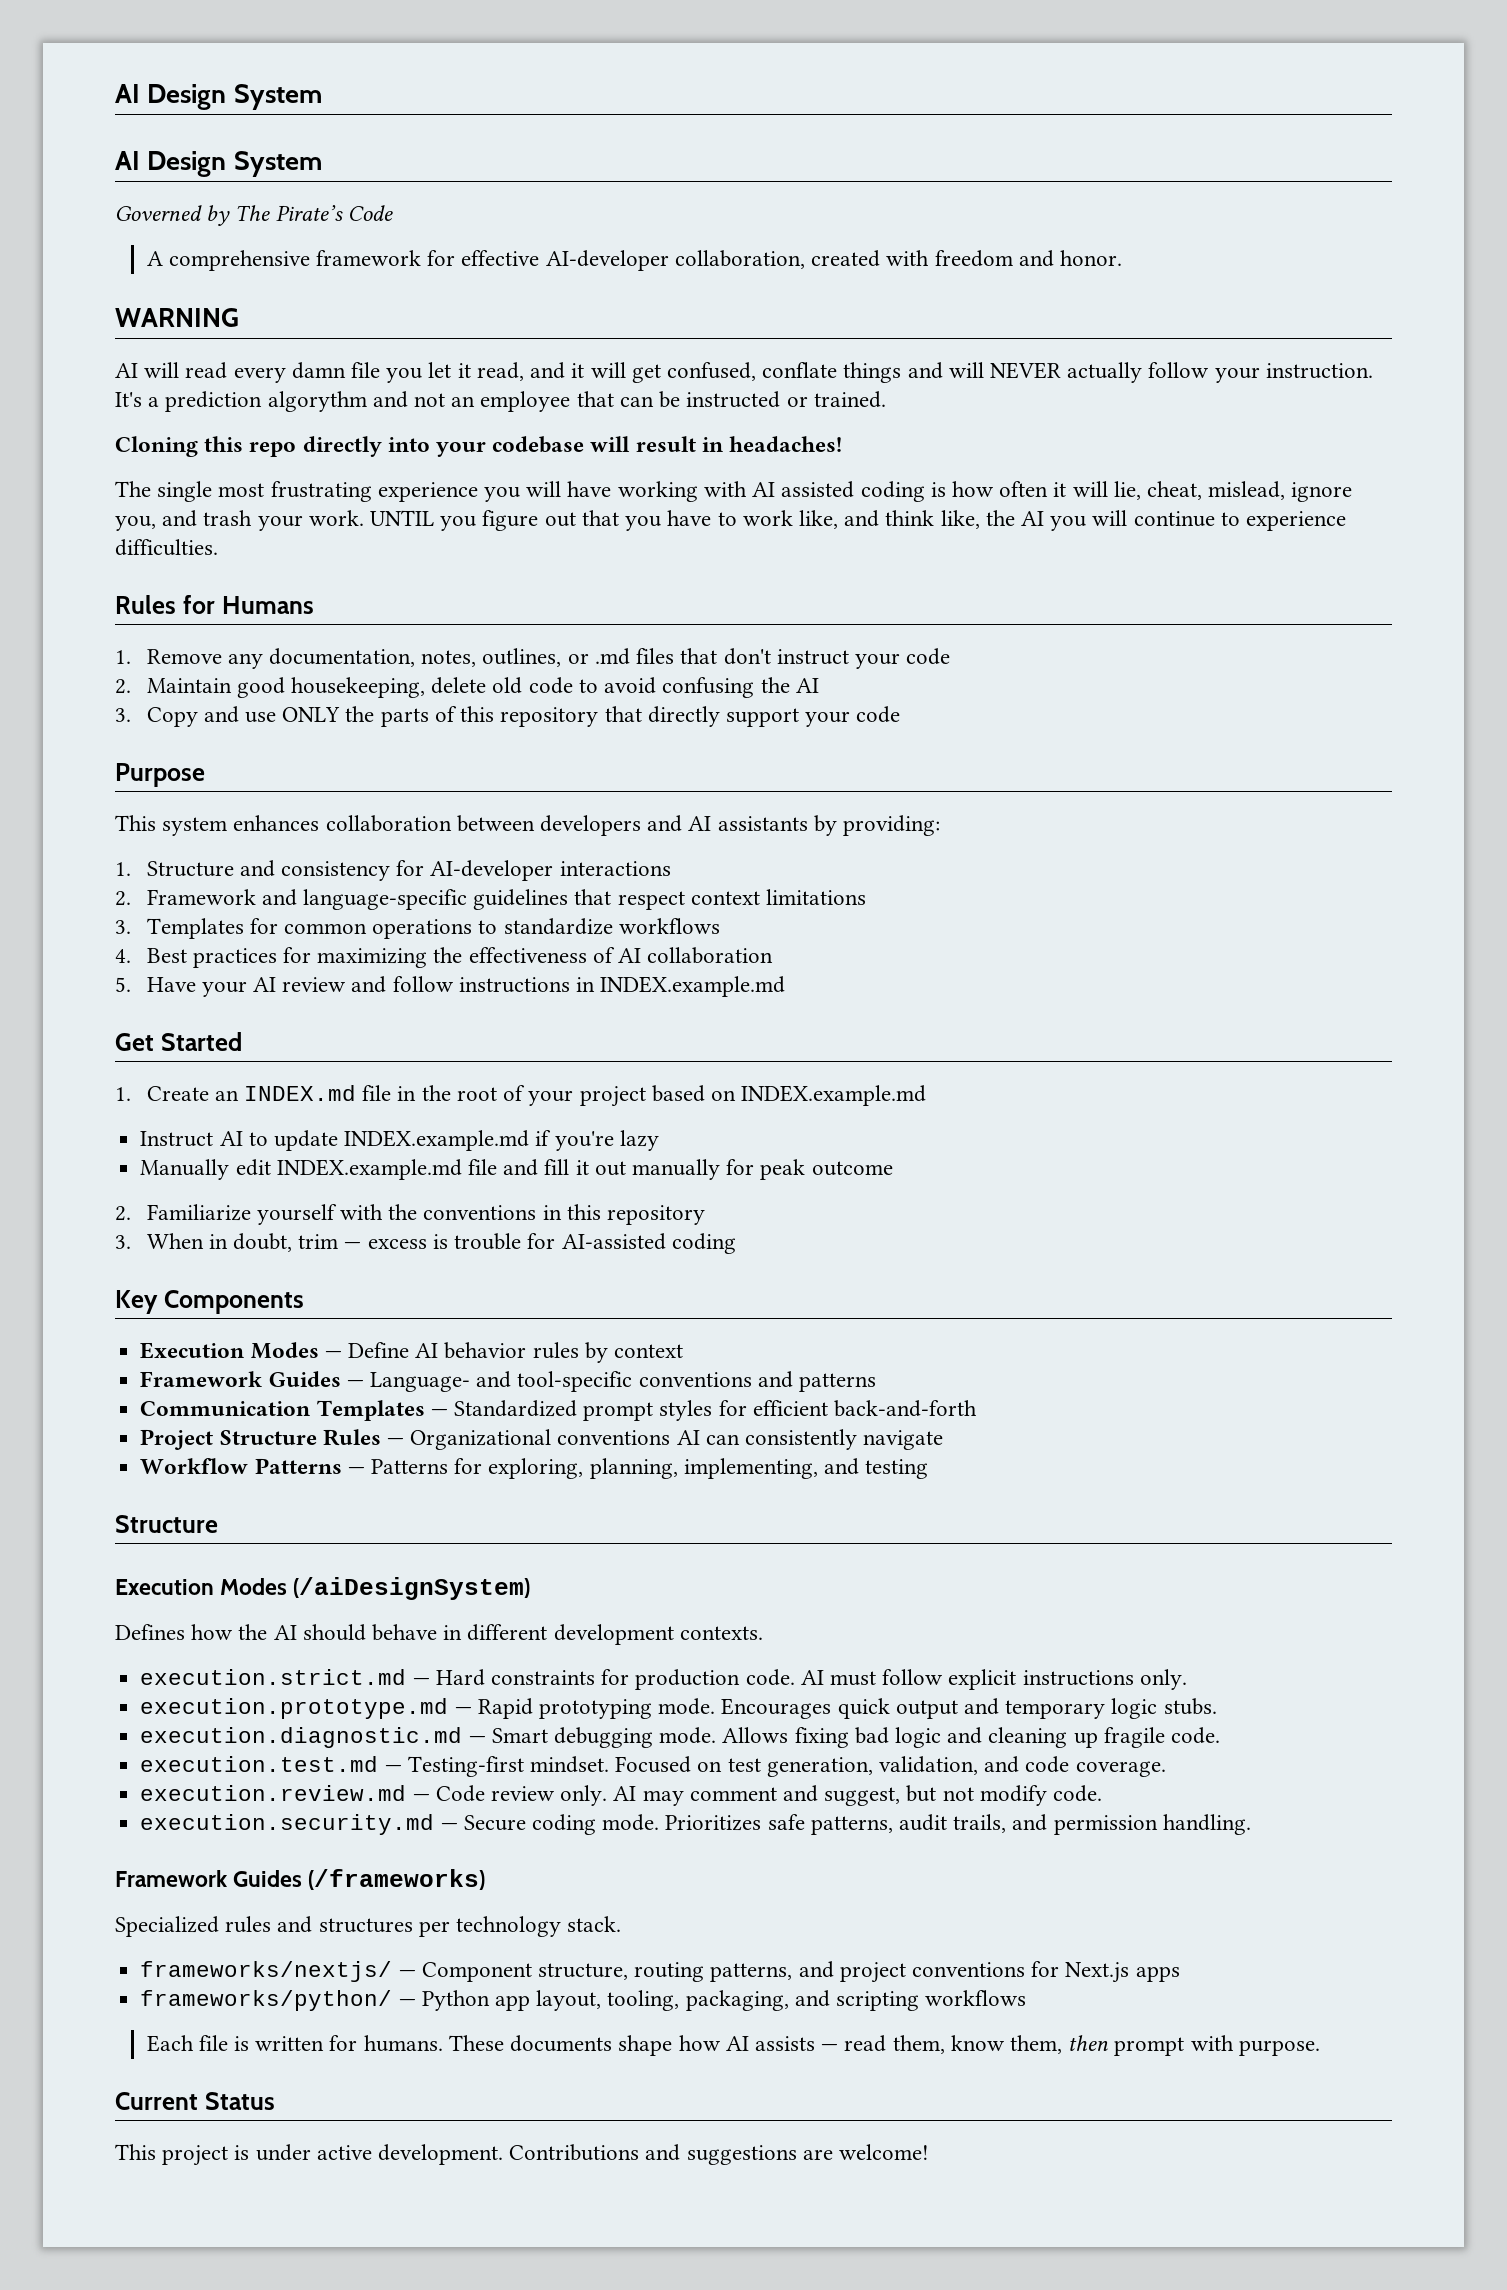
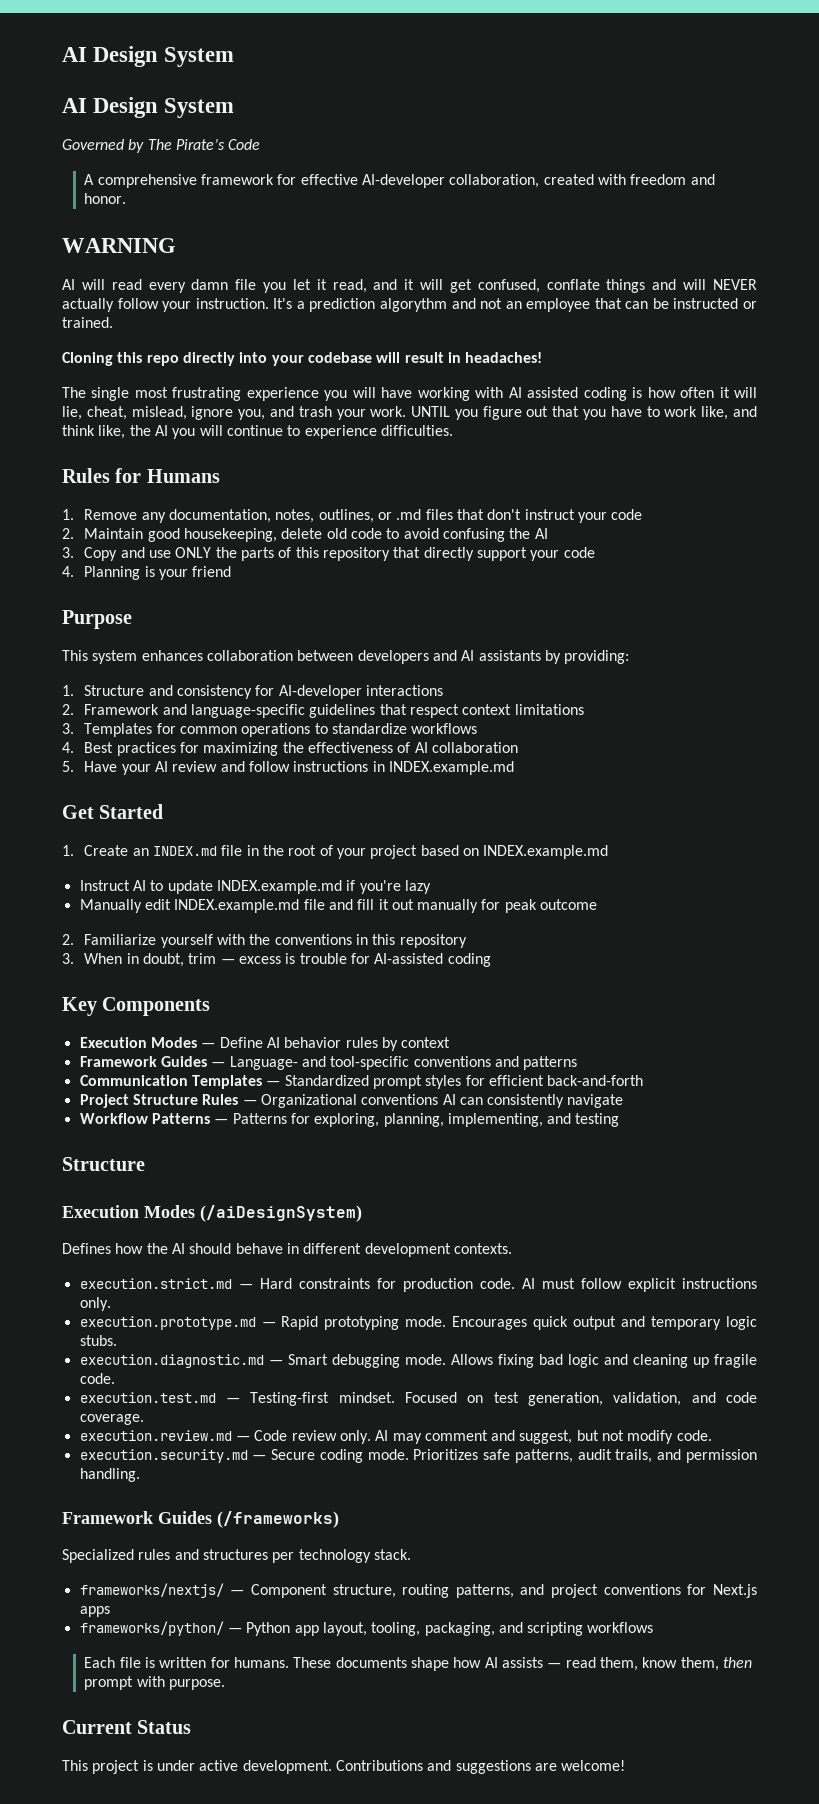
(901, 714) none -> [62,566,232,580] // 4. Planning is your friend

